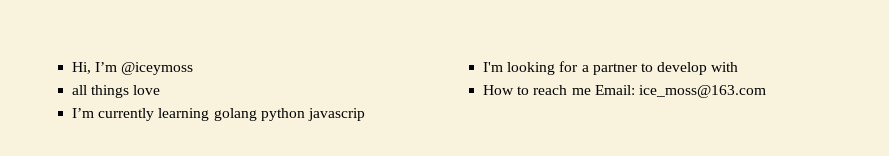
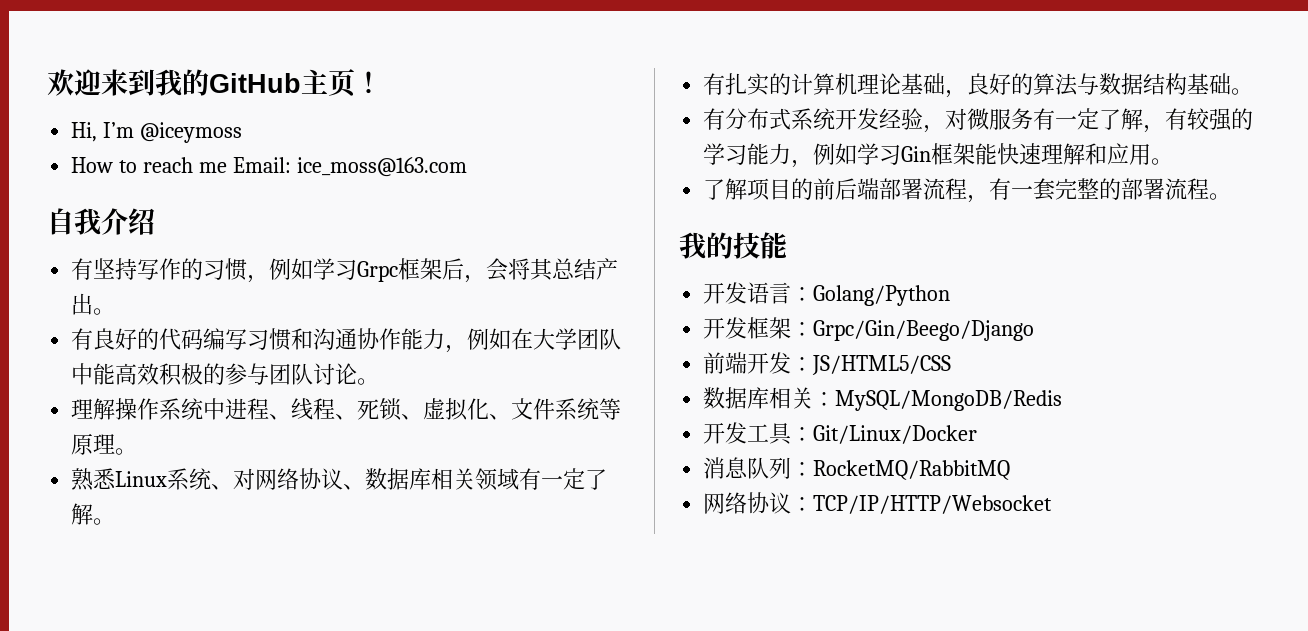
[72,62,194,75] [72,85,161,98] [72,108,365,121] [483,61,739,75] Hi, I’m @iceymoss // all things love // I’m currently learning golang python javascrip // I'm looking for a partner to develop with -> [47,69,382,97] [71,122,243,143] 欢迎来到我的GitHub主页！ // Hi, I’m @iceymoss
(766, 91) none -> [47,208,155,235] [71,258,619,283] [71,293,116,315] [71,328,622,353] [71,363,380,386] [71,398,622,421] [71,433,138,455] [71,468,608,491] [71,503,116,525] [703,73,1254,98] [703,108,1254,133] [703,143,1174,168] [703,178,1232,203] [679,232,787,259] [703,282,951,306] [703,317,1035,341] [703,352,952,375] [703,387,1063,411] [703,422,978,445] [703,457,1011,480] [703,492,1053,514] // 自我介绍 // 有坚持写作的习惯，例如学习Grpc框架后，会将其总结产出。 // 有良好的代码编写习惯和沟通协作能力，例如在大学团队中能高效积极的参与团队讨论。 // 理解操作系统中进程、线程、死锁、虚拟化、文件系统等原理。 // 熟悉Linux系统、对网络协议、数据库相关领域有一定了解。 // 有扎实的计算机理论基础，良好的算法与数据结构基础。 // 有分布式系统开发经验，对微服务有一定了解，有较强的学习能力，例如学习Gin框架能快速理解和应用。 // 了解项目的前后端部署流程，有一套完整的部署流程。 // 我的技能 // 开发语言：Golang/Python // 开发框架：Grpc/Gin/Beego/Django // 前端开发：JS/HTML5/CSS // 数据库相关：MySQL/MongoDB/Redis // 开发工具：Git/Linux/Docker // 消息队列：RocketMQ/RabbitMQ // 网络协议：TCP/IP/HTTP/Websocket

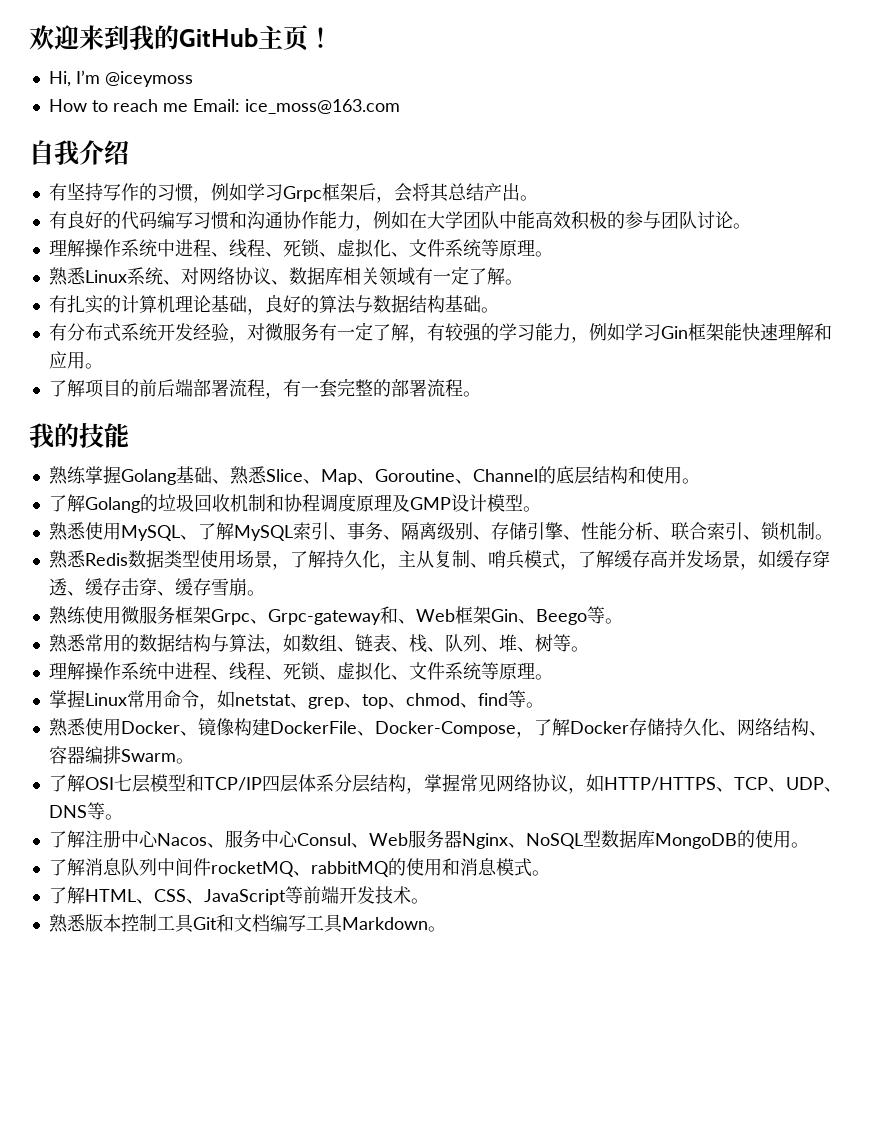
[703,282,951,306] [703,317,1035,341] [703,352,952,375] [703,387,1063,411] [703,422,978,445] [703,457,1011,480] [703,492,1053,514] 开发语言：Golang/Python // 开发框架：Grpc/Gin/Beego/Django // 前端开发：JS/HTML5/CSS // 数据库相关：MySQL/MongoDB/Redis // 开发工具：Git/Linux/Docker // 消息队列：RocketMQ/RabbitMQ // 网络协议：TCP/IP/HTTP/Websocket -> [48,466,700,485] [48,494,541,513] [48,522,833,541] [48,550,830,570] [48,578,265,596] [48,606,623,625] [48,634,589,654] [48,662,553,681] [48,690,544,710] [48,718,827,738] [48,746,194,764] [48,774,842,794] [48,802,123,820] [48,830,809,849] [48,858,550,877] [48,886,429,905] [48,914,446,933] 熟练掌握Golang基础、熟悉Slice、Map、Goroutine、Channel的底层结构和使用。 // 了解Golang的垃圾回收机制和协程调度原理及GMP设计模型。 // 熟悉使用MySQL、了解MySQL索引、事务、隔离级别、存储引擎、性能分析、联合索引、锁机制。 // 熟悉Redis数据类型使用场景，了解持久化，主从复制、哨兵模式，了解缓存高并发场景，如缓存穿透、缓存击穿、缓存雪崩。 // 熟练使用微服务框架Grpc、Grpc-gateway和、Web框架Gin、Beego等。 // 熟悉常用的数据结构与算法，如数组、链表、栈、队列、堆、树等。 // 理解操作系统中进程、线程、死锁、虚拟化、文件系统等原理。 // 掌握Linux常用命令，如netstat、grep、top、chmod、find等。 // 熟悉使用Docker、镜像构建DockerFile、Docker-Compose，了解Docker存储持久化、网络结构、容器编排Swarm。 // 了解OSI七层模型和TCP/IP四层体系分层结构，掌握常见网络协议，如HTTP/HTTPS、TCP、UDP、DNS等。 // 了解注册中心Nacos、服务中心Consul、Web服务器Nginx、NoSQL型数据库MongoDB的使用。 // 了解消息队列中间件rocketMQ、rabbitMQ的使用和消息模式。 // 了解HTML、CSS、JavaScript等前端开发技术。 // 熟悉版本控制工具Git和文档编写工具Markdown。

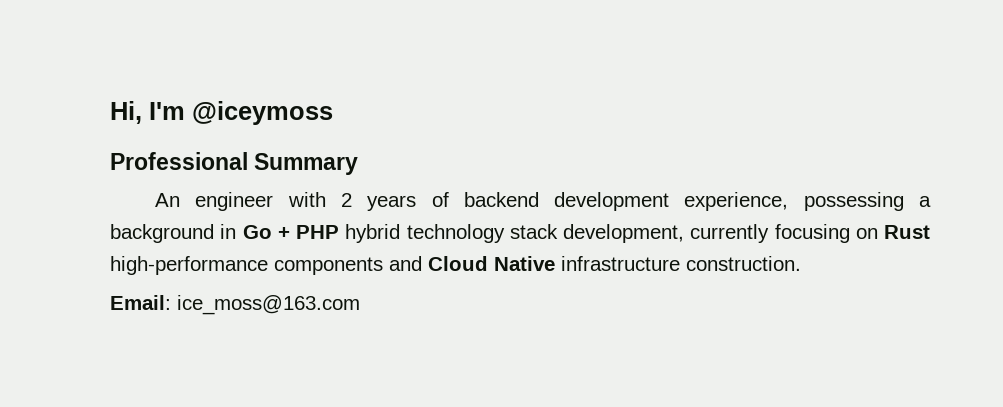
[29,25,333,51] [48,70,193,87] [48,99,400,114] [29,140,129,165] [48,182,538,203] [48,210,751,231] [48,239,553,258] [48,266,523,286] [48,295,499,315] [48,322,832,343] [48,351,103,369] [48,378,481,399] [29,423,129,448] [48,466,700,485] [48,494,541,513] [48,522,833,541] [48,550,830,570] [48,578,265,596] [48,606,623,625] [48,634,589,654] [48,662,553,681] [48,690,544,710] [48,718,827,738] [48,746,194,764] [48,774,842,794] [48,802,123,820] [48,830,809,849] [48,858,550,877] [48,886,429,905] [48,914,446,933] 欢迎来到我的GitHub主页！ // Hi, I’m @iceymoss // How to reach me Email: ice_moss@163.com // 自我介绍 // 有坚持写作的习惯，例如学习Grpc框架后，会将其总结产出。 // 有良好的代码编写习惯和沟通协作能力，例如在大学团队中能高效积极的参与团队讨论。 // 理解操作系统中进程、线程、死锁、虚拟化、文件系统等原理。 // 熟悉Linux系统、对网络协议、数据库相关领域有一定了解。 // 有扎实的计算机理论基础，良好的算法与数据结构基础。 // 有分布式系统开发经验，对微服务有一定了解，有较强的学习能力，例如学习Gin框架能快速理解和应用。 // 了解项目的前后端部署流程，有一套完整的部署流程。 // 我的技能 // 熟练掌握Golang基础、熟悉Slice、Map、Goroutine、Channel的底层结构和使用。 // 了解Golang的垃圾回收机制和协程调度原理及GMP设计模型。 // 熟悉使用MySQL、了解MySQL索引、事务、隔离级别、存储引擎、性能分析、联合索引、锁机制。 // 熟悉Redis数据类型使用场景，了解持久化，主从复制、哨兵模式，了解缓存高并发场景，如缓存穿透、缓存击穿、缓存雪崩。 // 熟练使用微服务框架Grpc、Grpc-gateway和、Web框架Gin、Beego等。 // 熟悉常用的数据结构与算法，如数组、链表、栈、队列、堆、树等。 // 理解操作系统中进程、线程、死锁、虚拟化、文件系统等原理。 // 掌握Linux常用命令，如netstat、grep、top、chmod、find等。 // 熟悉使用Docker、镜像构建DockerFile、Docker-Compose，了解Docker存储持久化、网络结构、容器编排Swarm。 // 了解OSI七层模型和TCP/IP四层体系分层结构，掌握常见网络协议，如HTTP/HTTPS、TCP、UDP、DNS等。 // 了解注册中心Nacos、服务中心Consul、Web服务器Nginx、NoSQL型数据库MongoDB的使用。 // 了解消息队列中间件rocketMQ、rabbitMQ的使用和消息模式。 // 了解HTML、CSS、JavaScript等前端开发技术。 // 熟悉版本控制工具Git和文档编写工具Markdown。 -> [110,101,333,125] [110,152,359,175] [154,192,931,211] [110,224,930,243] [110,256,801,275] [110,295,360,315] Hi, I'm @iceymoss // Professional Summary // An engineer with 2 years of backend development experience, possessing a background in Go + PHP hybrid technology stack development, currently focusing on Rust high-performance components and Cloud Native infrastructure construction. // Email: ice_moss@163.com

